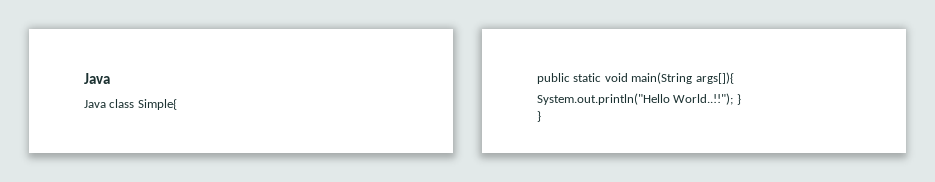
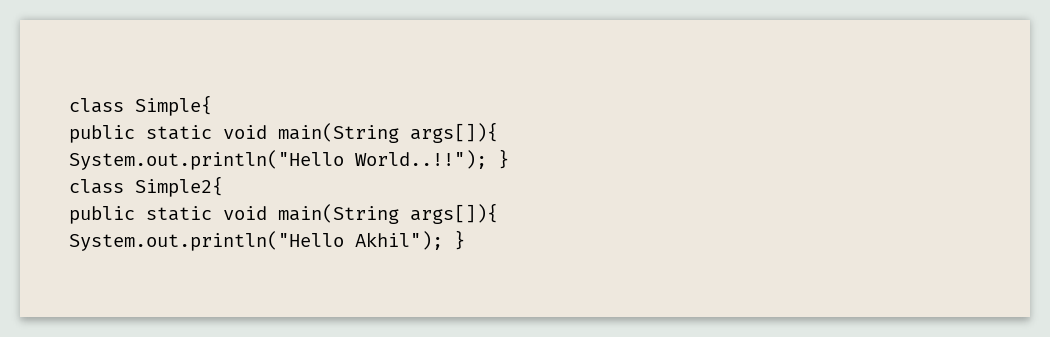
[84,73,110,84] [84,100,106,108] Java // Java -> (69, 105) none
(741, 99) none -> [69,176,223,197] [69,203,498,224] [69,231,443,251] class Simple2{ // public static void main(String args[]){ // System.out.println("Hello Akhil");

